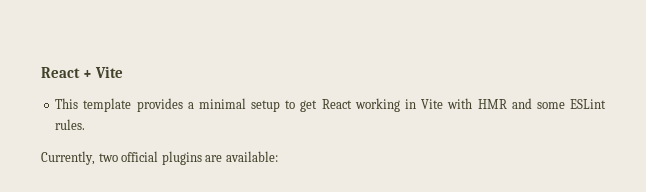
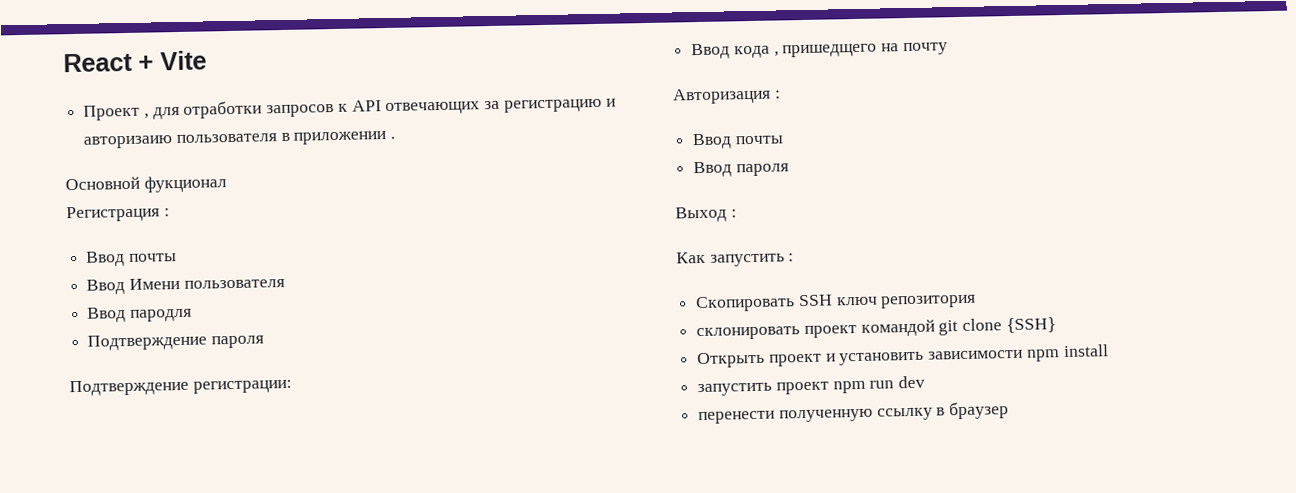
[55,98,606,112] [55,119,86,130] [41,151,278,165] This template provides a minimal setup to get React working in Vite with HMR and some ESLint rules. // Currently, two official plugins are available: -> [83,98,616,121] [83,130,396,149] [65,175,227,193] [66,205,170,223] [85,251,177,267] [86,277,285,295] [87,307,192,323] [87,333,264,351] [69,378,292,397] [691,42,948,60] [672,87,781,105] [692,133,784,150] [693,161,789,178] [675,206,737,223] [676,251,795,267] [695,294,977,313] [696,317,1056,341] [697,344,1109,369] [697,375,926,397] [698,401,1010,425] Проект , для отработки запросов к API отвечающих за регистрацию и авторизаию пользователя в приложении . // Основной фукционал // Регистрация : // Ввод почты // Ввод Имени пользователя // Ввод пародля // Подтверждение пароля // Подтверждение регистрации: // Ввод кода , пришедщего на почту // Авторизация : // Ввод почты // Ввод пароля // Выход : // Как запустить : // Скопировать SSH ключ репозитория // склонировать проект командой git clone {SSH} // Открыть проект и установить зависимости npm install // запустить проект npm run dev // перенести полученную ссылку в браузер

